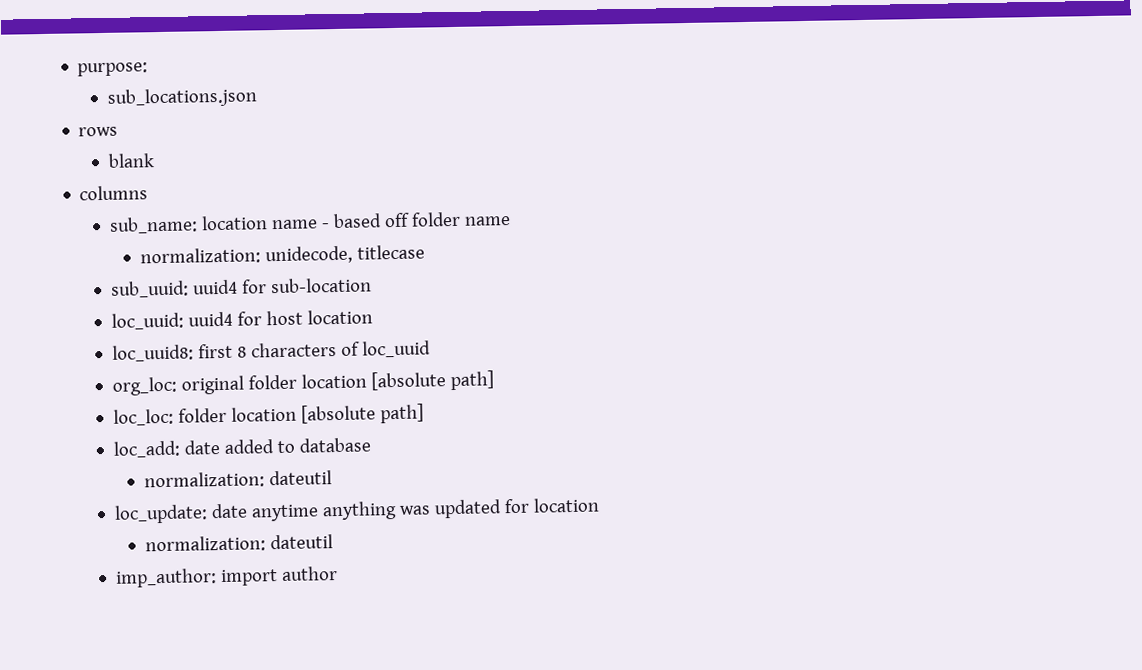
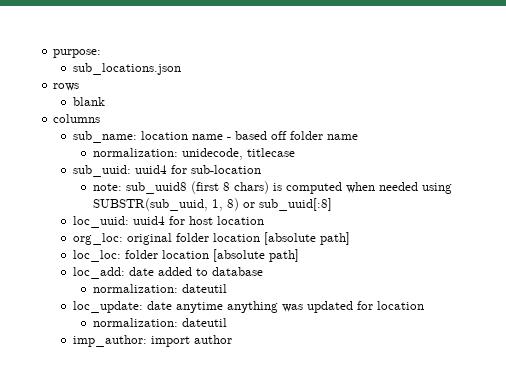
(373, 285) none -> [92,181,452,194] [92,198,332,211] // note: sub_uuid8 (first 8 chars) is computed when needed using SUBSTR(sub_uuid, 1, 8) or sub_uuid[:8]
[112,340,432,362] // loc_uuid8: first 8 characters of loc_uuid -> (265, 220) none

